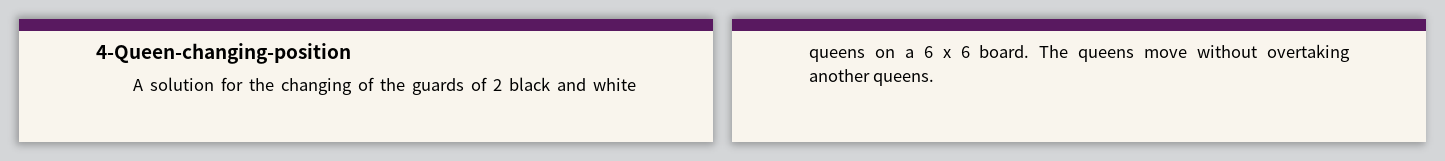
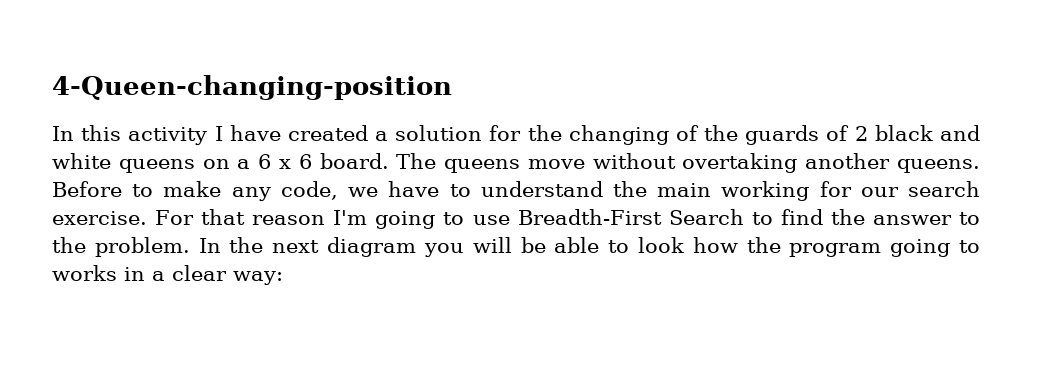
[133,79,144,91] A -> [52,125,389,145] In this activity I have created a
(935, 79) none -> [52,181,980,201] [52,209,980,229] [52,237,980,257] [52,265,283,285] Before to make any code, we have to understand the main working for our search exercise. For that reason I'm going to use Breadth-First Search to find the answer to the problem. In the next diagram you will be able to look how the program going to works in a clear way:

